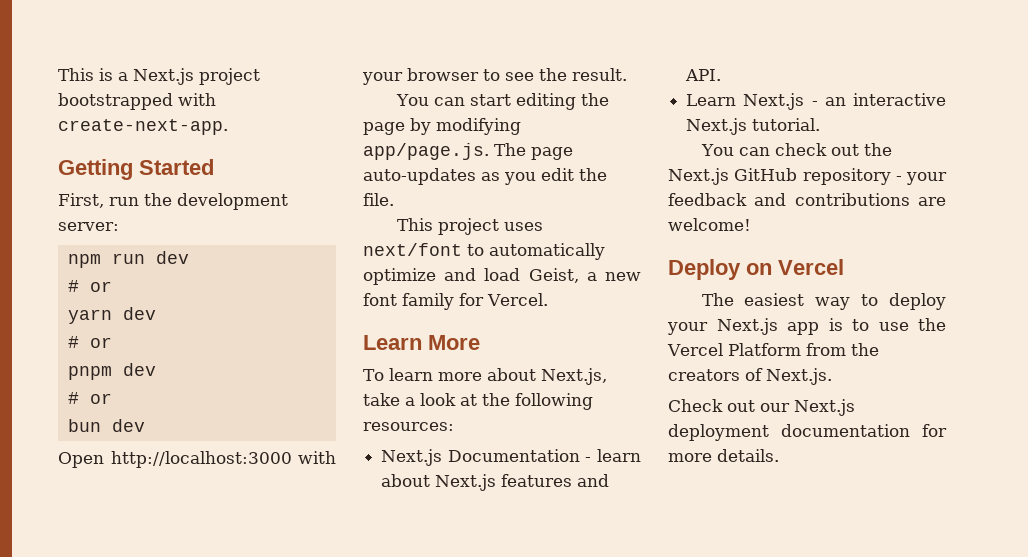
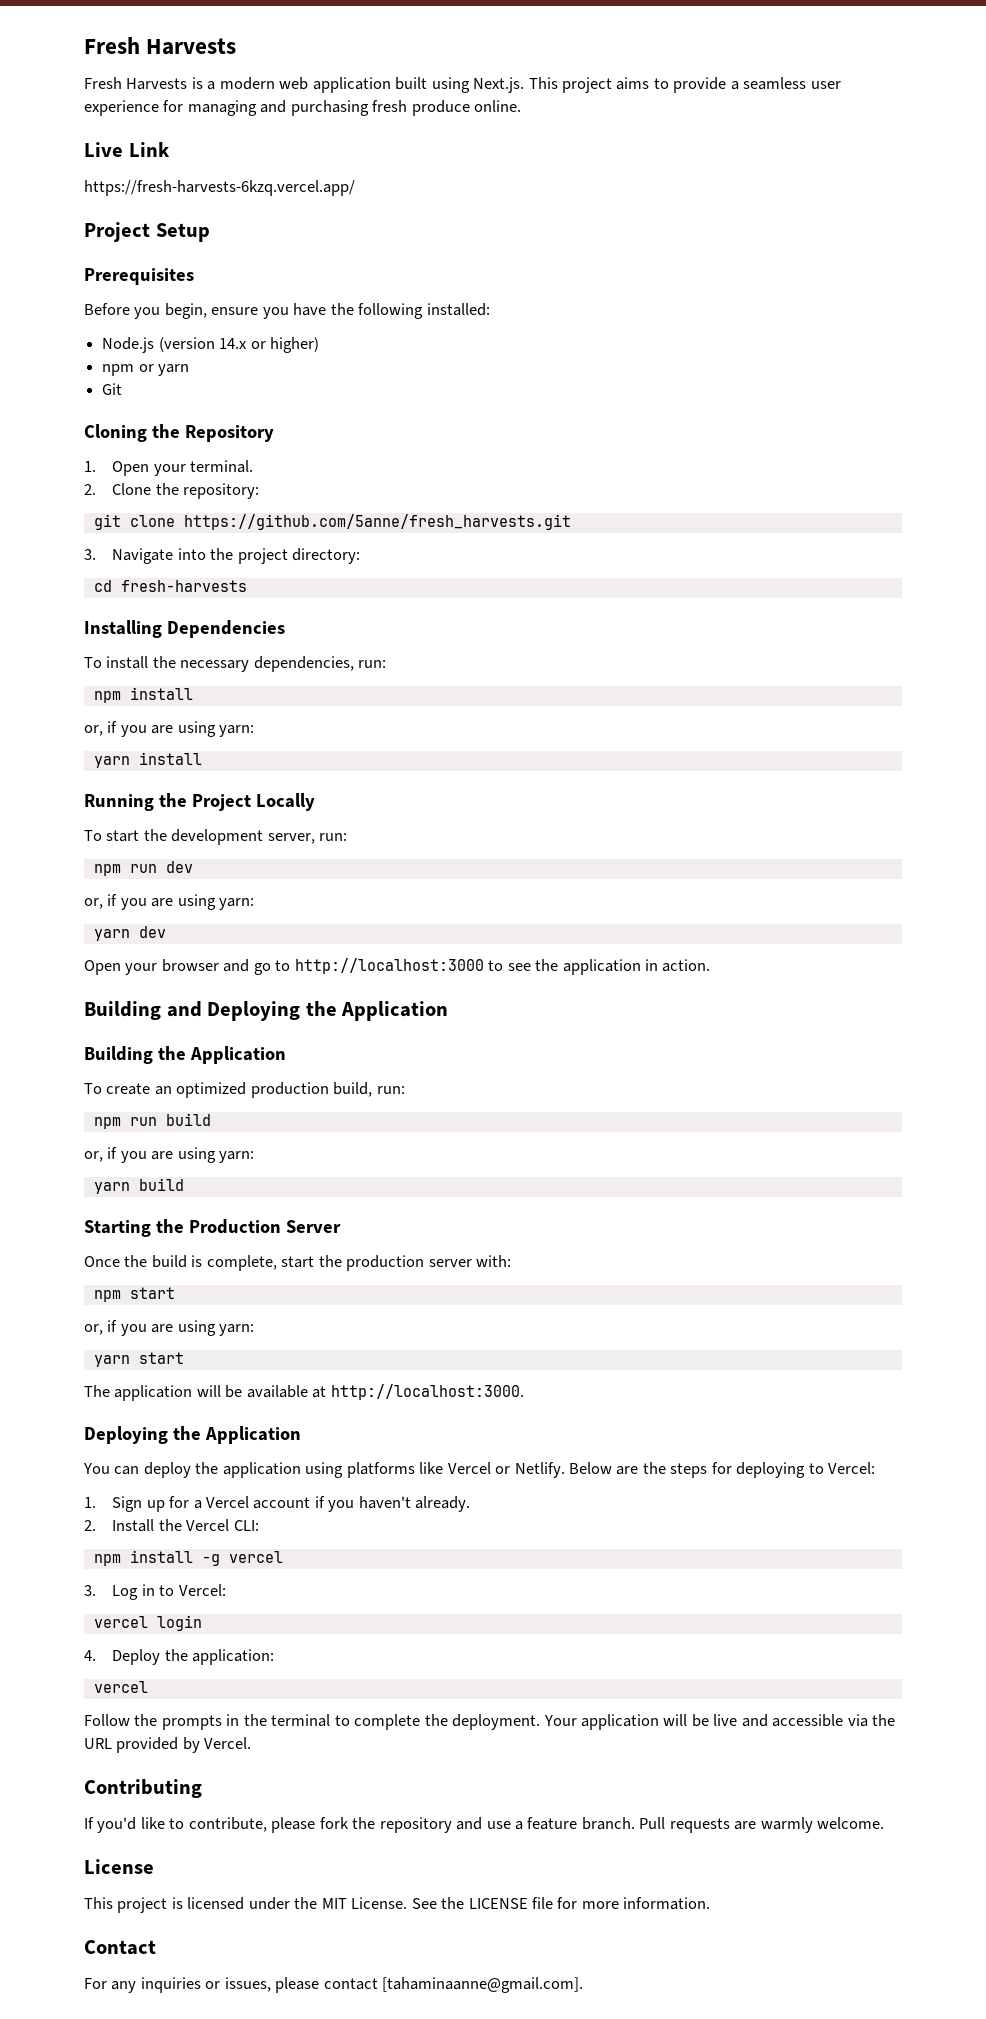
[58,68,260,85] [58,93,216,110] [58,119,228,135] [58,159,214,180] [58,193,288,210] [58,222,119,231] [67,251,189,268] [67,280,112,292] [67,307,156,324] [67,336,112,348] [67,363,156,380] [67,392,112,404] [67,419,145,432] [58,451,336,468] [362,68,627,85] [395,93,609,110] [363,118,521,135] [363,143,573,160] [363,168,607,185] [363,193,394,206] [396,218,543,235] [363,243,605,260] [363,268,641,285] [363,293,548,310] [363,335,480,350] [363,368,607,385] [363,393,593,410] [363,422,454,431] [381,449,641,466] [381,474,610,491] [685,69,722,81] [686,93,946,110] [686,118,821,135] [700,143,892,156] [668,168,947,185] [668,193,946,206] [668,218,751,231] [668,259,844,280] [701,293,946,310] [667,318,946,335] [667,343,879,356] [668,368,832,385] [668,399,855,416] [668,424,947,441] [668,449,779,462] This is a Next.js project bootstrapped with create-next-app. // Getting Started // First, run the development server: // npm run dev // # or // yarn dev // # or // pnpm dev // # or // bun dev // Open http://localhost:3000 with your browser to see the result. // You can start editing the page by modifying app/page.js. The page auto-updates as you edit the file. // This project uses next/font to automatically optimize and load Geist, a new font family for Vercel. // Learn More // To learn more about Next.js, take a look at the following resources: // Next.js Documentation - learn about Next.js features and API. // Learn Next.js - an interactive Next.js tutorial. // You can check out the Next.js GitHub repository - your feedback and contributions are welcome! // Deploy on Vercel // The easiest way to deploy your Next.js app is to use the Vercel Platform from the creators of Next.js. // Check out our Next.js deployment documentation for more details. -> [84,37,237,55] [84,77,841,93] [84,100,522,116] [84,142,170,157] [84,180,355,196] [84,222,210,242] [84,268,194,285] [84,303,490,319] [102,337,319,353] [102,364,190,376] [102,383,123,395] [84,424,274,442] [84,460,254,476] [84,483,260,499] [93,514,571,530] [84,548,361,564] [93,580,247,592] [84,620,285,638] [84,656,387,672] [93,687,193,703] [84,721,255,737] [93,752,202,768] [84,793,315,811] [84,829,348,845] [93,861,193,876] [84,894,255,910] [93,926,166,941] [84,958,711,975] [84,1001,449,1021] [84,1046,286,1064] [84,1082,405,1098] [93,1113,211,1129] [84,1147,255,1163] [93,1178,184,1194] [84,1219,341,1237] [84,1255,512,1271] [93,1287,175,1302] [84,1320,255,1336] [93,1352,184,1367] [84,1384,524,1401] [84,1426,301,1444] [83,1462,876,1478] [84,1496,471,1512] [84,1519,259,1532] [93,1550,283,1566] [84,1584,226,1600] [93,1615,202,1631] [84,1649,275,1665] [93,1681,148,1693] [84,1714,896,1730] [84,1737,252,1753] [84,1779,202,1798] [84,1817,885,1833] [84,1859,154,1874] [84,1897,711,1913] [84,1940,156,1955] [84,1977,584,1993] Fresh Harvests // Fresh Harvests is a modern web application built using Next.js. This project aims to provide a seamless user experience for managing and purchasing fresh produce online. // Live Link // https://fresh-harvests-6kzq.vercel.app/ // Project Setup // Prerequisites // Before you begin, ensure you have the following installed: // Node.js (version 14.x or higher) // npm or yarn // Git // Cloning the Repository // 1. Open your terminal. // 2. Clone the repository: // git clone https://github.com/5anne/fresh_harvests.git // 3. Navigate into the project directory: // cd fresh-harvests // Installing Dependencies // To install the necessary dependencies, run: // npm install // or, if you are using yarn: // yarn install // Running the Project Locally // To start the development server, run: // npm run dev // or, if you are using yarn: // yarn dev // Open your browser and go to http://localhost:3000 to see the application in action. // Building and Deploying the Application // Building the Application // To create an optimized production build, run: // npm run build // or, if you are using yarn: // yarn build // Starting the Production Server // Once the build is complete, start the production server with: // npm start // or, if you are using yarn: // yarn start // The application will be available at http://localhost:3000. // Deploying the Application // You can deploy the application using platforms like Vercel or Netlify. Below are the steps for deploying to Vercel: // 1. Sign up for a Vercel account if you haven't already. // 2. Install the Vercel CLI: // npm install -g vercel // 3. Log in to Vercel: // vercel login // 4. Deploy the application: // vercel // Follow the prompts in the terminal to complete the deployment. Your application will be live and accessible via the URL provided by Vercel. // Contributing // If you'd like to contribute, please fork the repository and use a feature branch. Pull requests are warmly welcome. // License // This project is licensed under the MIT License. See the LICENSE file for more information. // Contact // For any inquiries or issues, please contact [tahaminaanne@gmail.com].

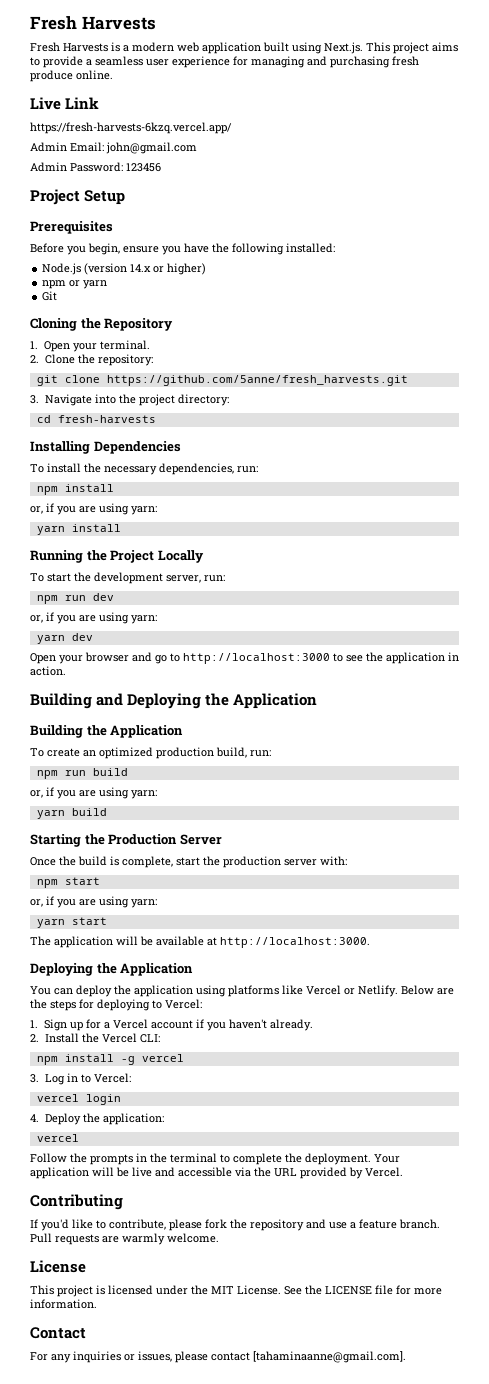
(355, 188) none -> [30,142,197,154] [30,162,161,172] // Admin Email: john@gmail.com // Admin Password: 123456

